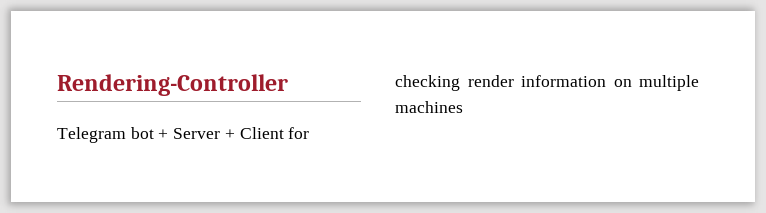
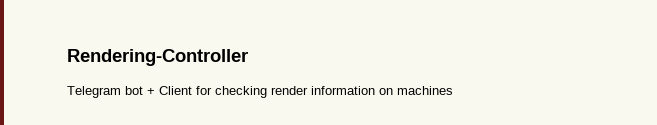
[173,128,235,139] Server + -> (155, 91) none
[639,75,699,91] multiple -> (393, 91) none

